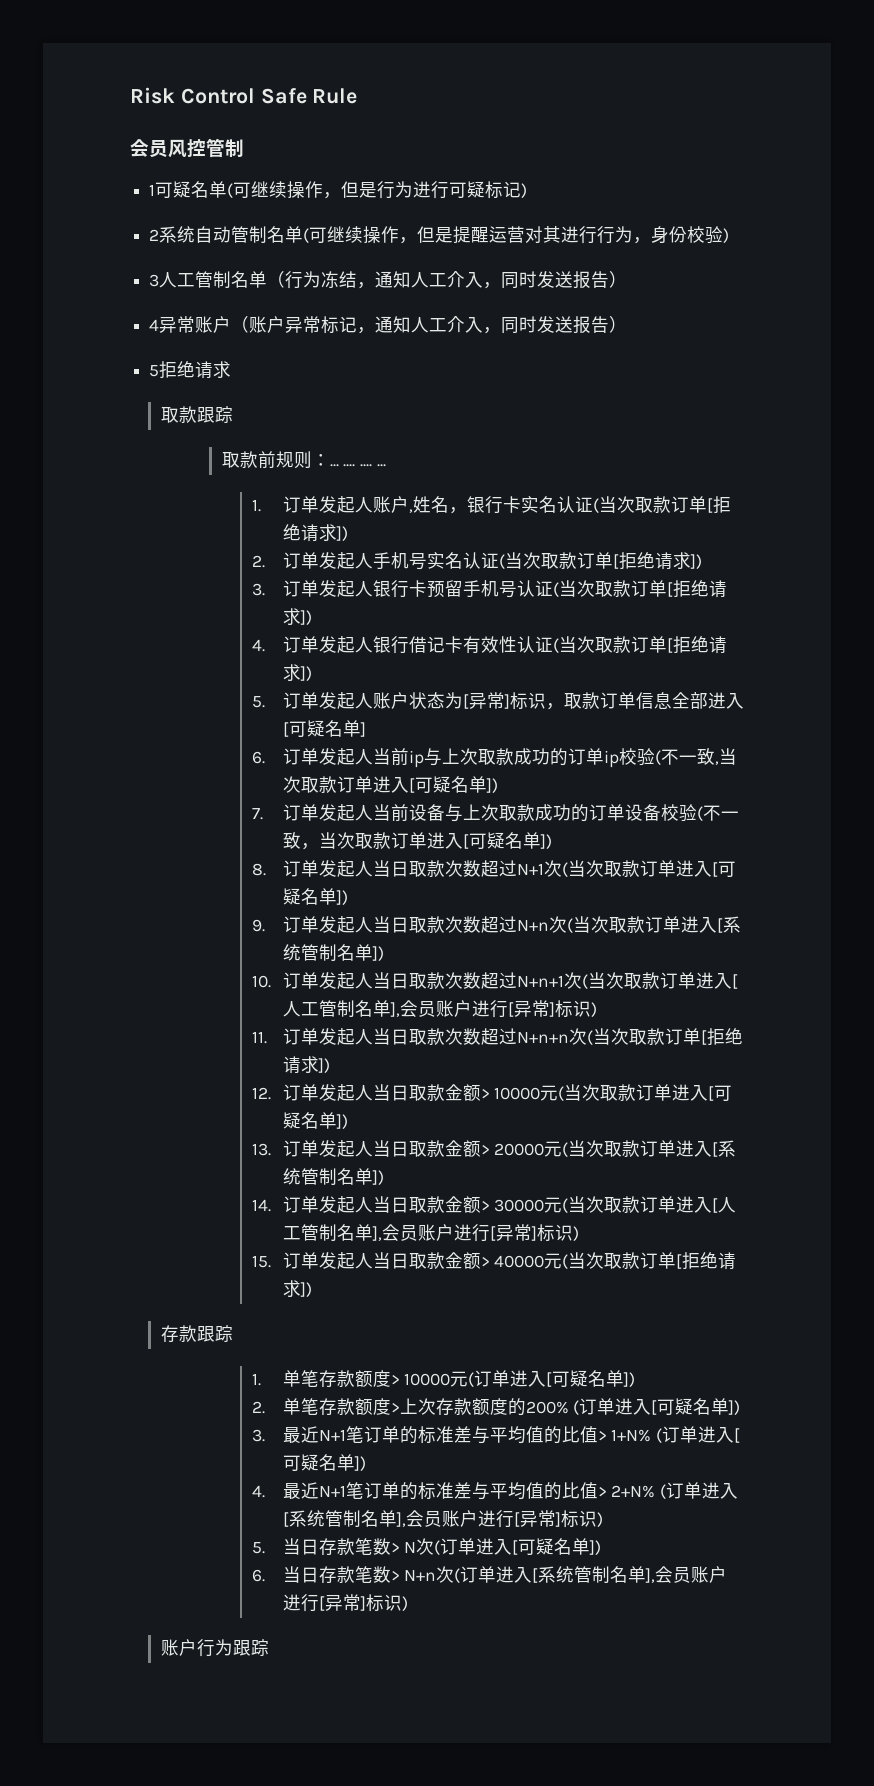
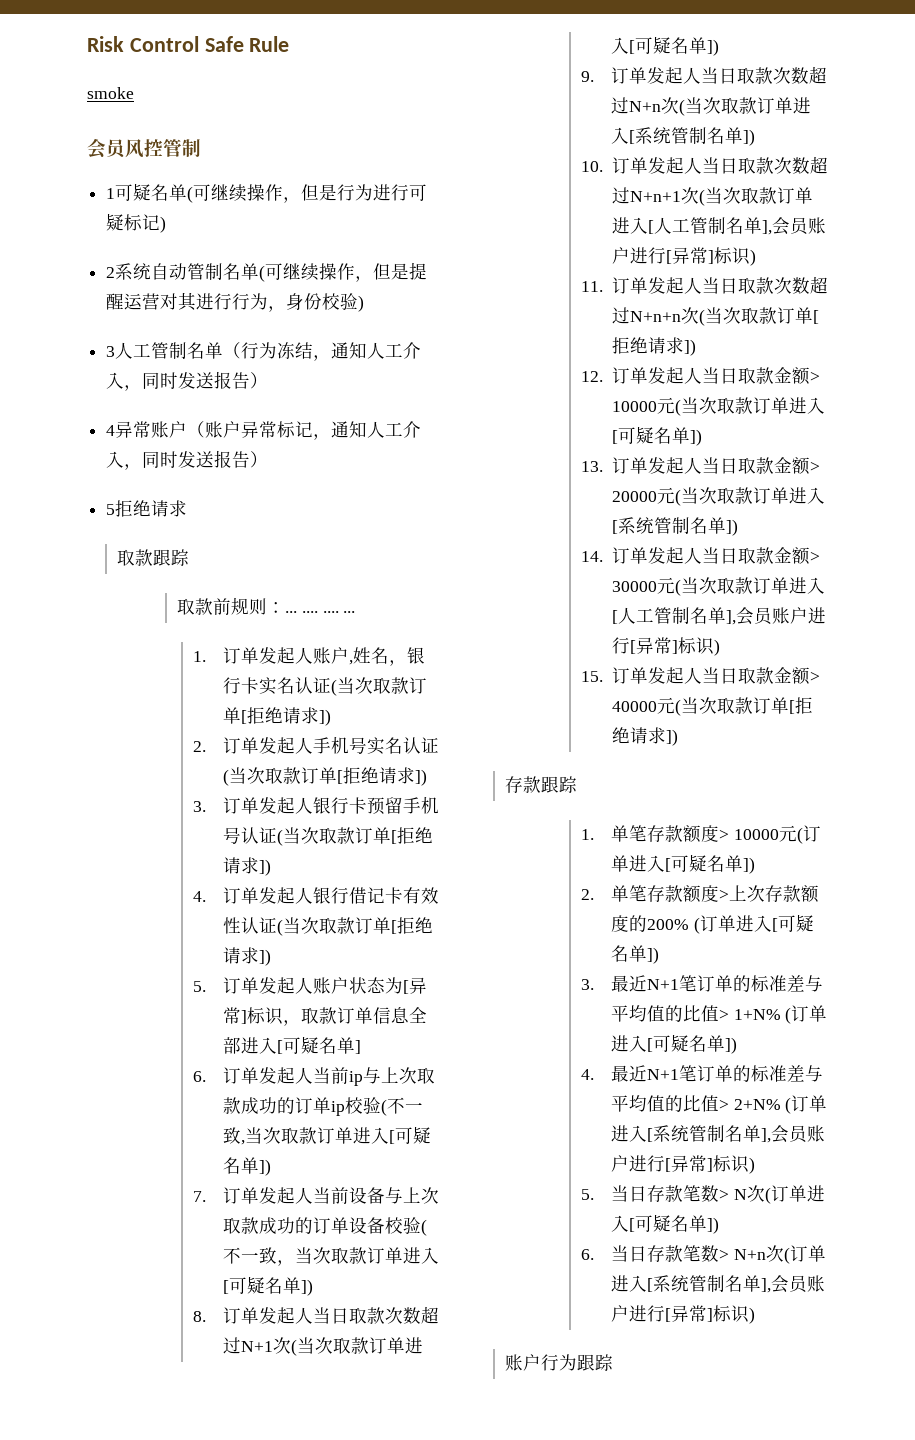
(358, 96) none -> [87,87,134,99] // smoke

